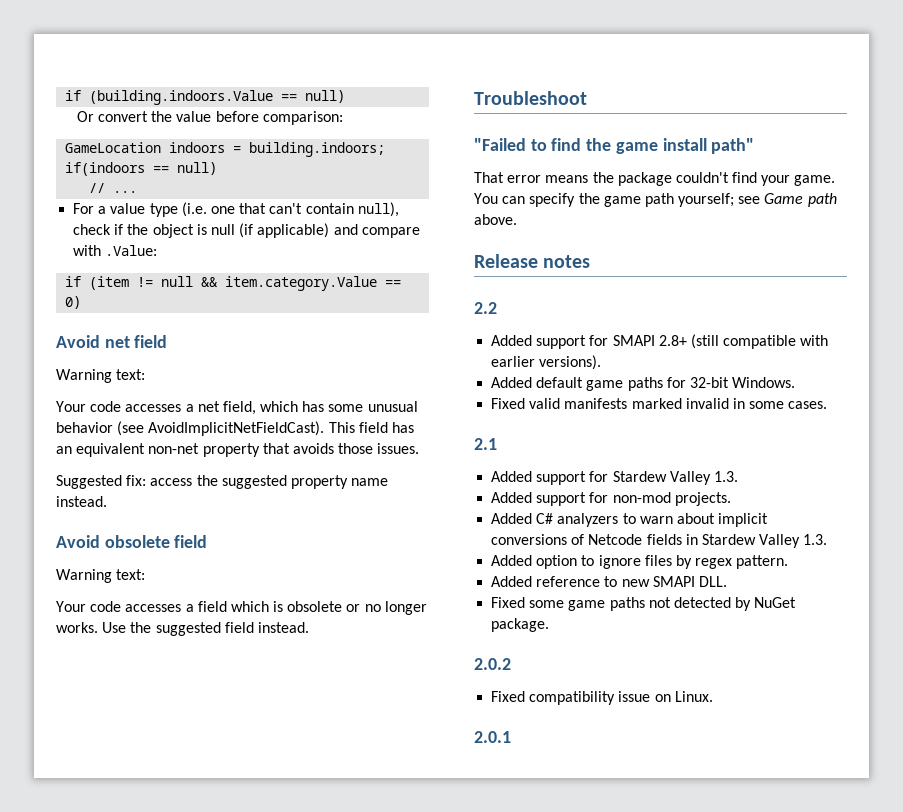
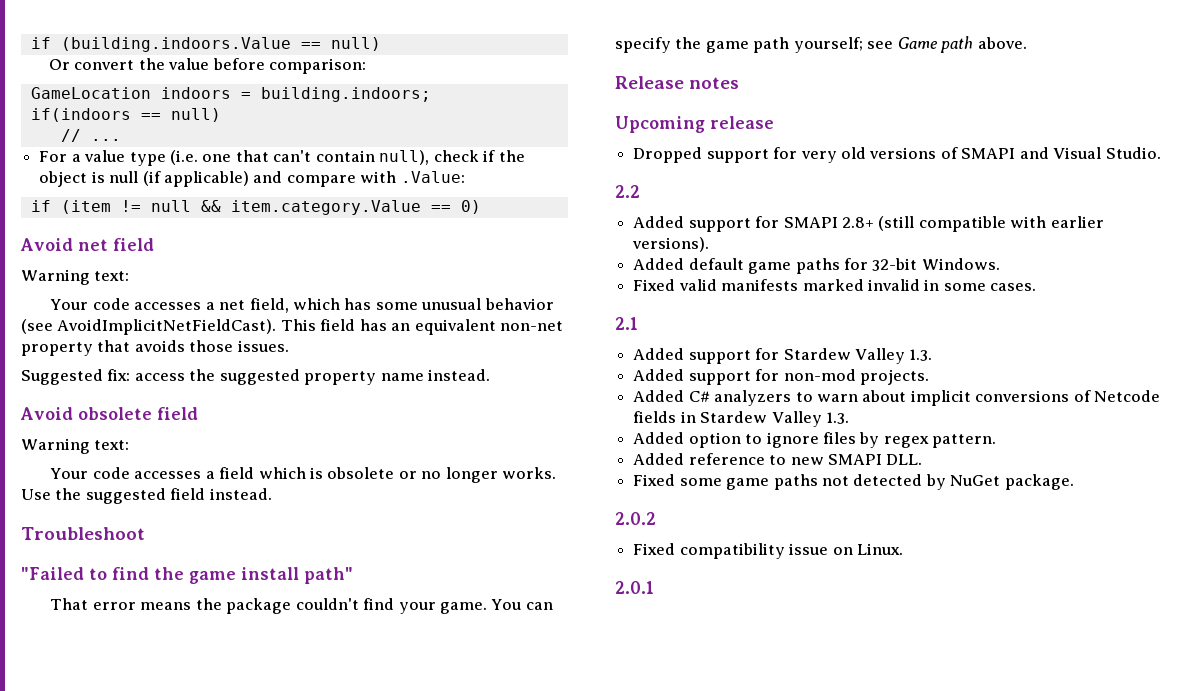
(591, 261) none -> [615,116,774,133] [633,147,1161,163] // Upcoming release // Dropped support for very old versions of SMAPI and Visual Studio.

